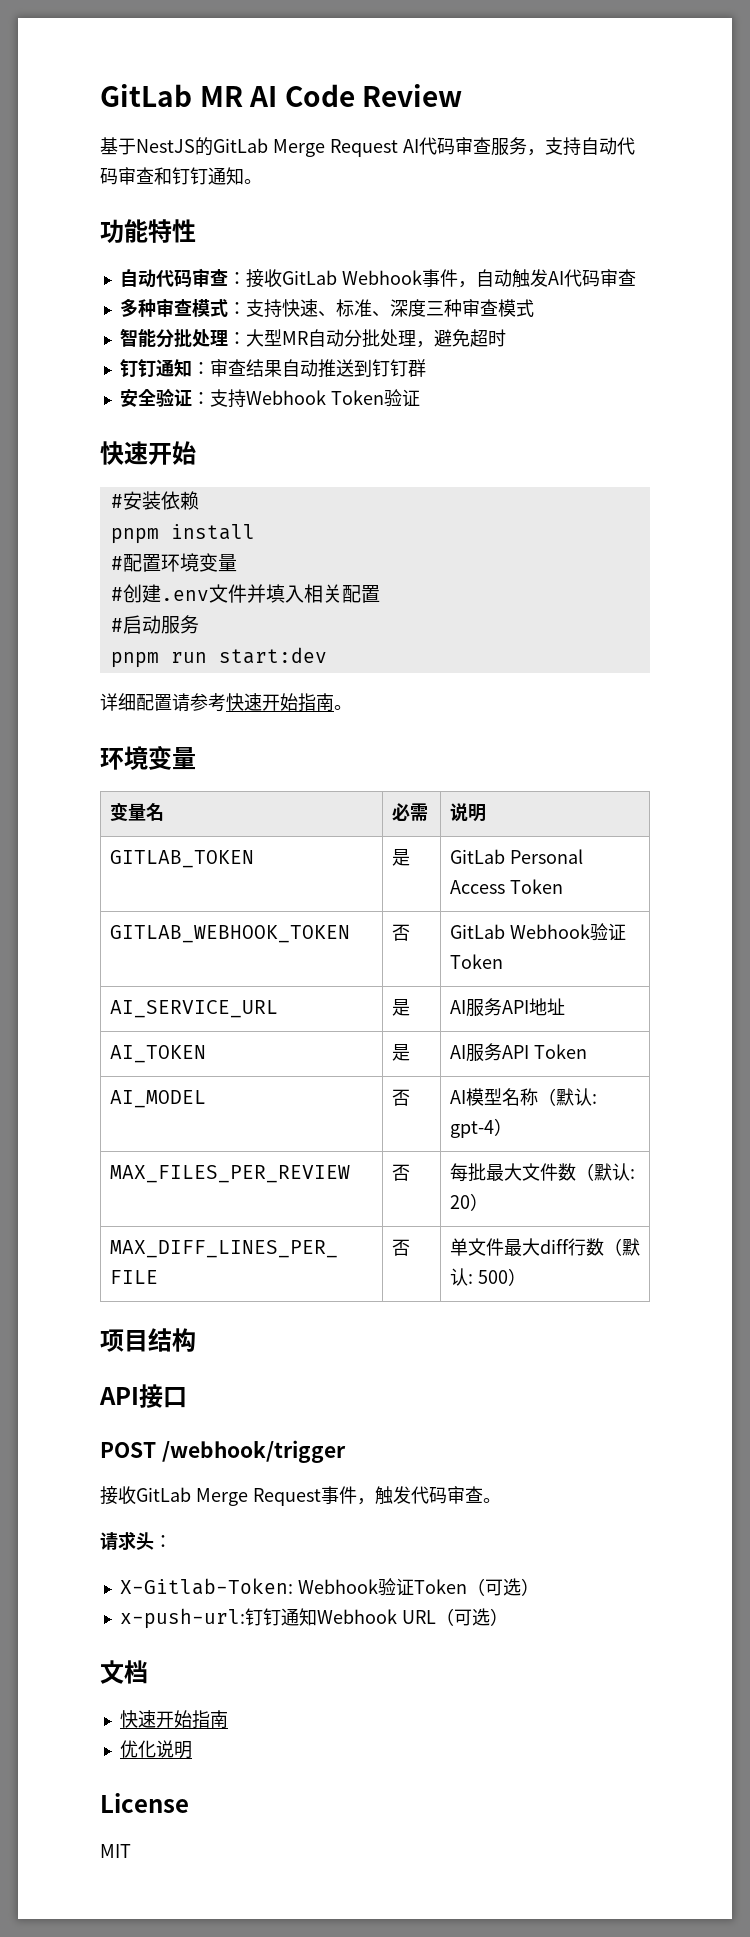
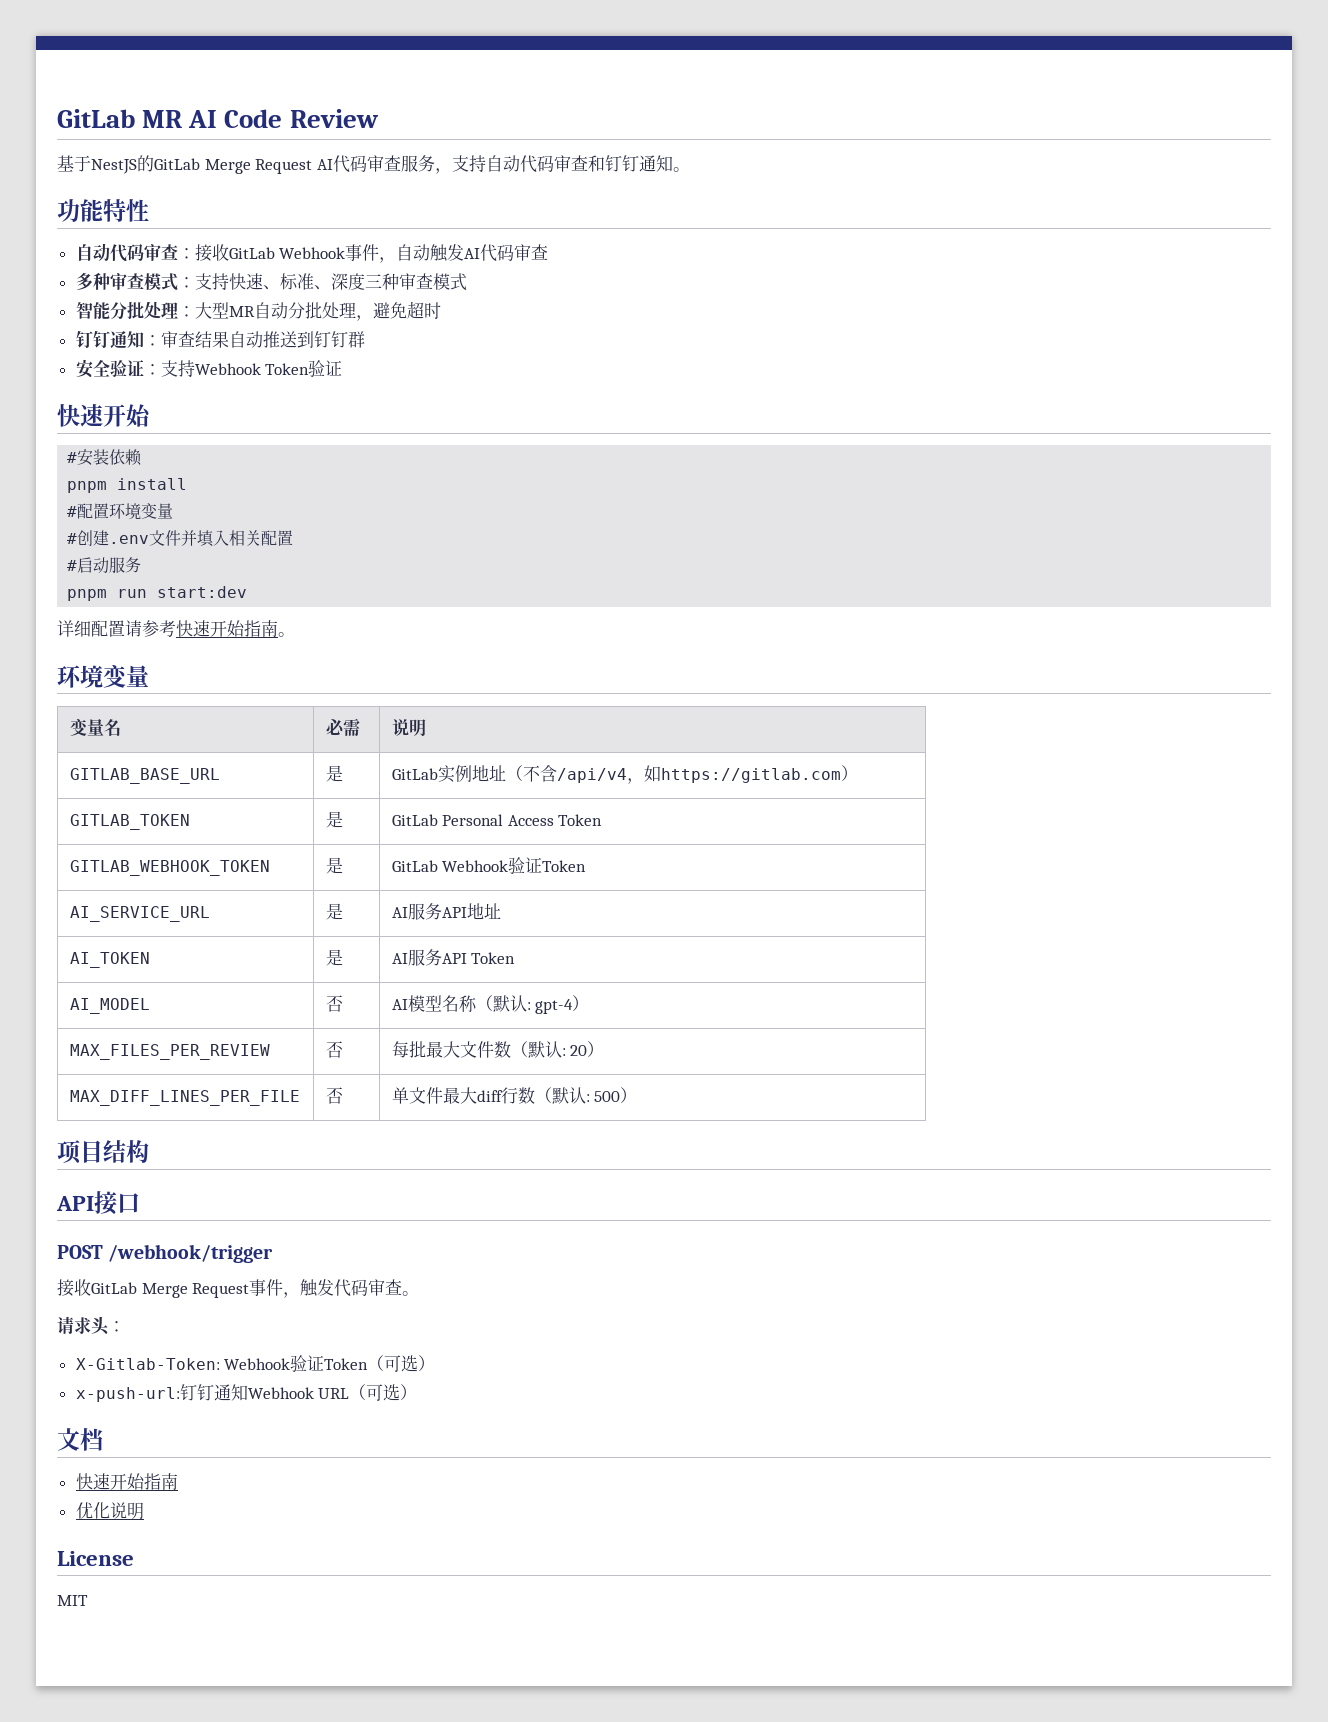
(486, 813) none -> [69,768,220,784] [325,765,343,782] [391,765,858,784] // GITLAB_BASE_URL | 是 | GitLab实例地址（不含/api/v4，如https://gitlab.com）
[391,924,410,941] 否 -> [325,857,343,874] 是

